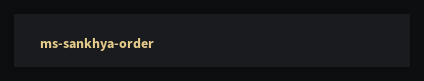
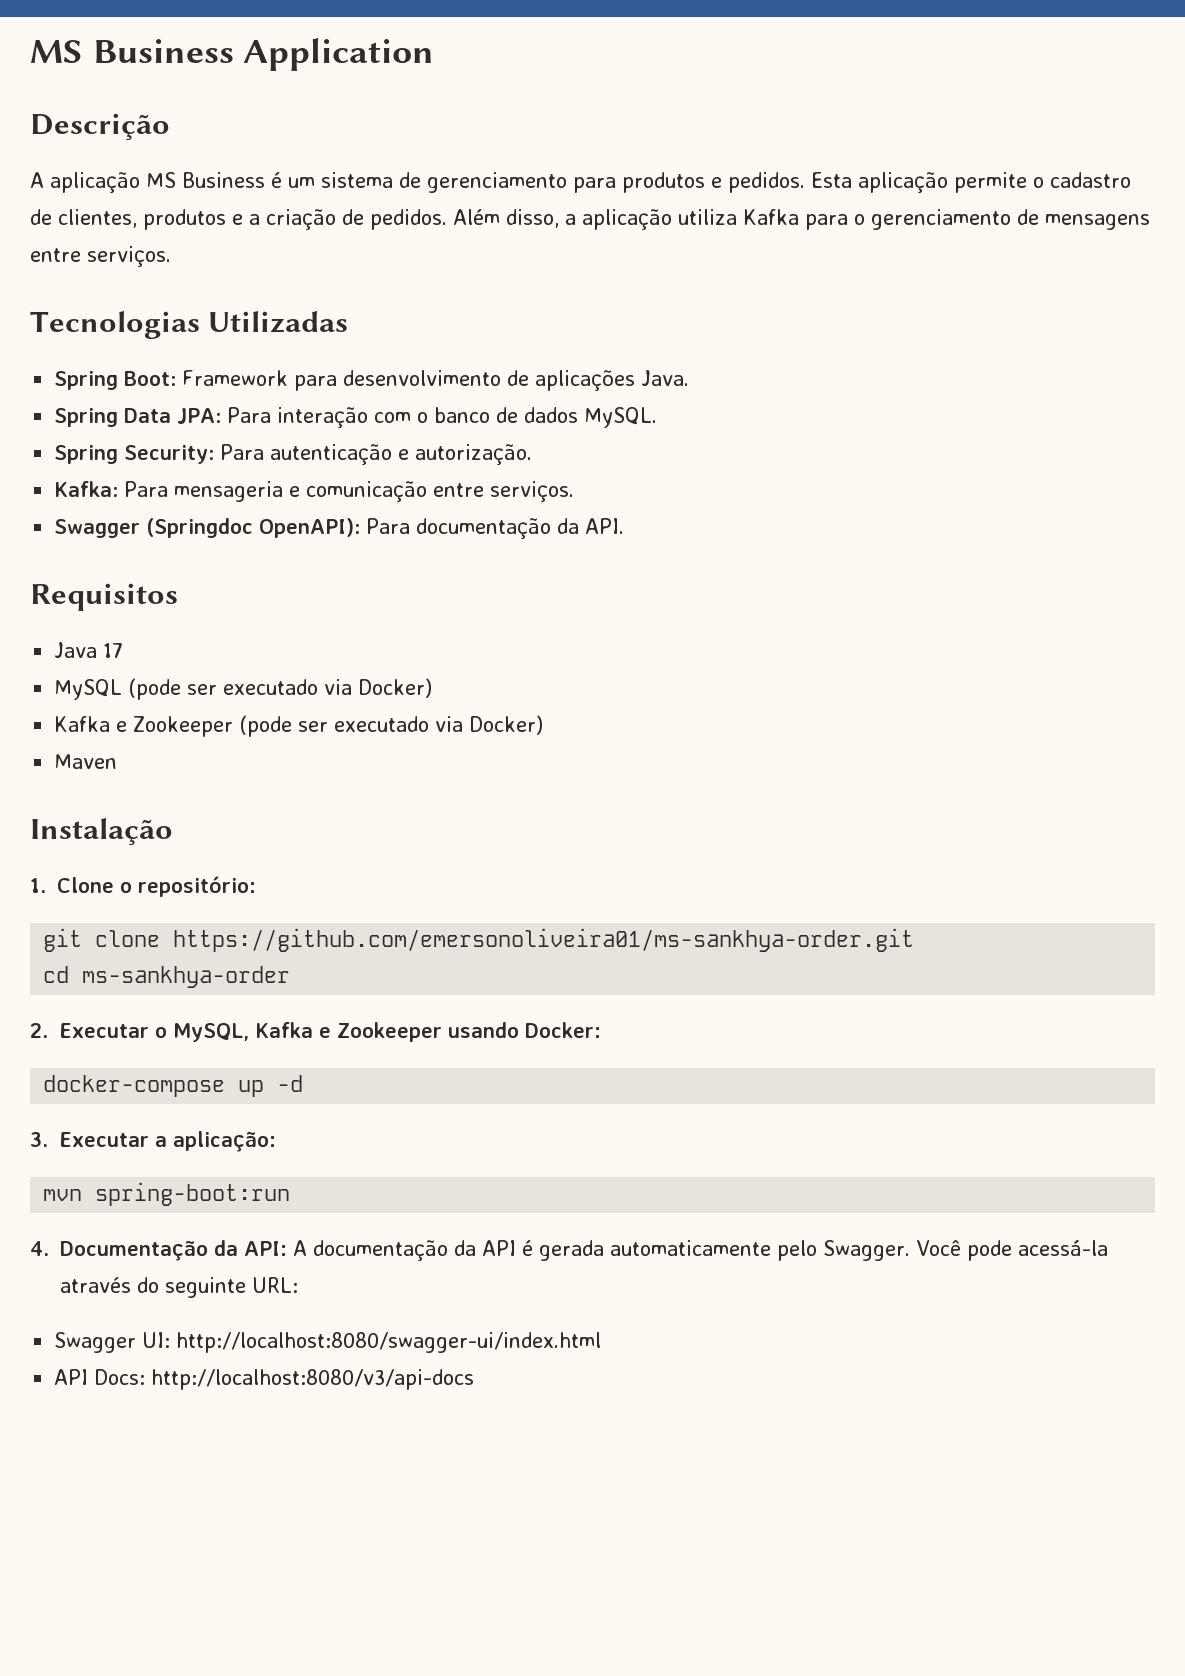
[40,38,154,51] ms-sankhya-order -> [30,38,435,71] [30,113,170,141] [30,172,1131,193] [30,209,1150,230] [30,246,171,267] [30,311,349,339] [54,370,690,391] [54,407,658,428] [54,444,533,465] [54,481,575,502] [54,518,625,539] [30,583,178,611] [54,642,124,658] [54,678,433,700] [54,715,544,737] [54,754,118,769] [30,818,173,846] [30,876,256,897] [43,928,915,952] [43,966,291,988] [30,1022,601,1042] [43,1075,304,1097] [30,1131,276,1152] [43,1182,291,1206] [30,1240,1108,1261] [60,1277,298,1298] [54,1332,602,1353] [54,1369,475,1390] MS Business Application // Descrição // A aplicação MS Business é um sistema de gerenciamento para produtos e pedidos. Esta aplicação permite o cadastro de clientes, produtos e a criação de pedidos. Além disso, a aplicação utiliza Kafka para o gerenciamento de mensagens entre serviços. // Tecnologias Utilizadas // Spring Boot: Framework para desenvolvimento de aplicações Java. // Spring Data JPA: Para interação com o banco de dados MySQL. // Spring Security: Para autenticação e autorização. // Kafka: Para mensageria e comunicação entre serviços. // Swagger (Springdoc OpenAPI): Para documentação da API. // Requisitos // Java 17 // MySQL (pode ser executado via Docker) // Kafka e Zookeeper (pode ser executado via Docker) // Maven // Instalação // 1. Clone o repositório: // git clone https://github.com/emersonoliveira01/ms-sankhya-order.git // cd ms-sankhya-order // 2. Executar o MySQL, Kafka e Zookeeper usando Docker: // docker-compose up -d // 3. Executar a aplicação: // mvn spring-boot:run // 4. Documentação da API: A documentação da API é gerada automaticamente pelo Swagger. Você pode acessá-la através do seguinte URL: // Swagger UI: http://localhost:8080/swagger-ui/index.html // API Docs: http://localhost:8080/v3/api-docs

